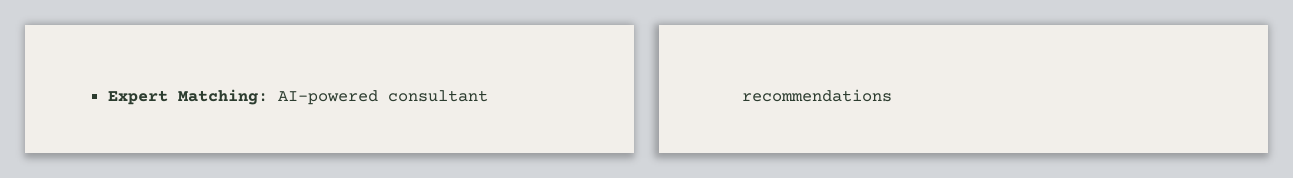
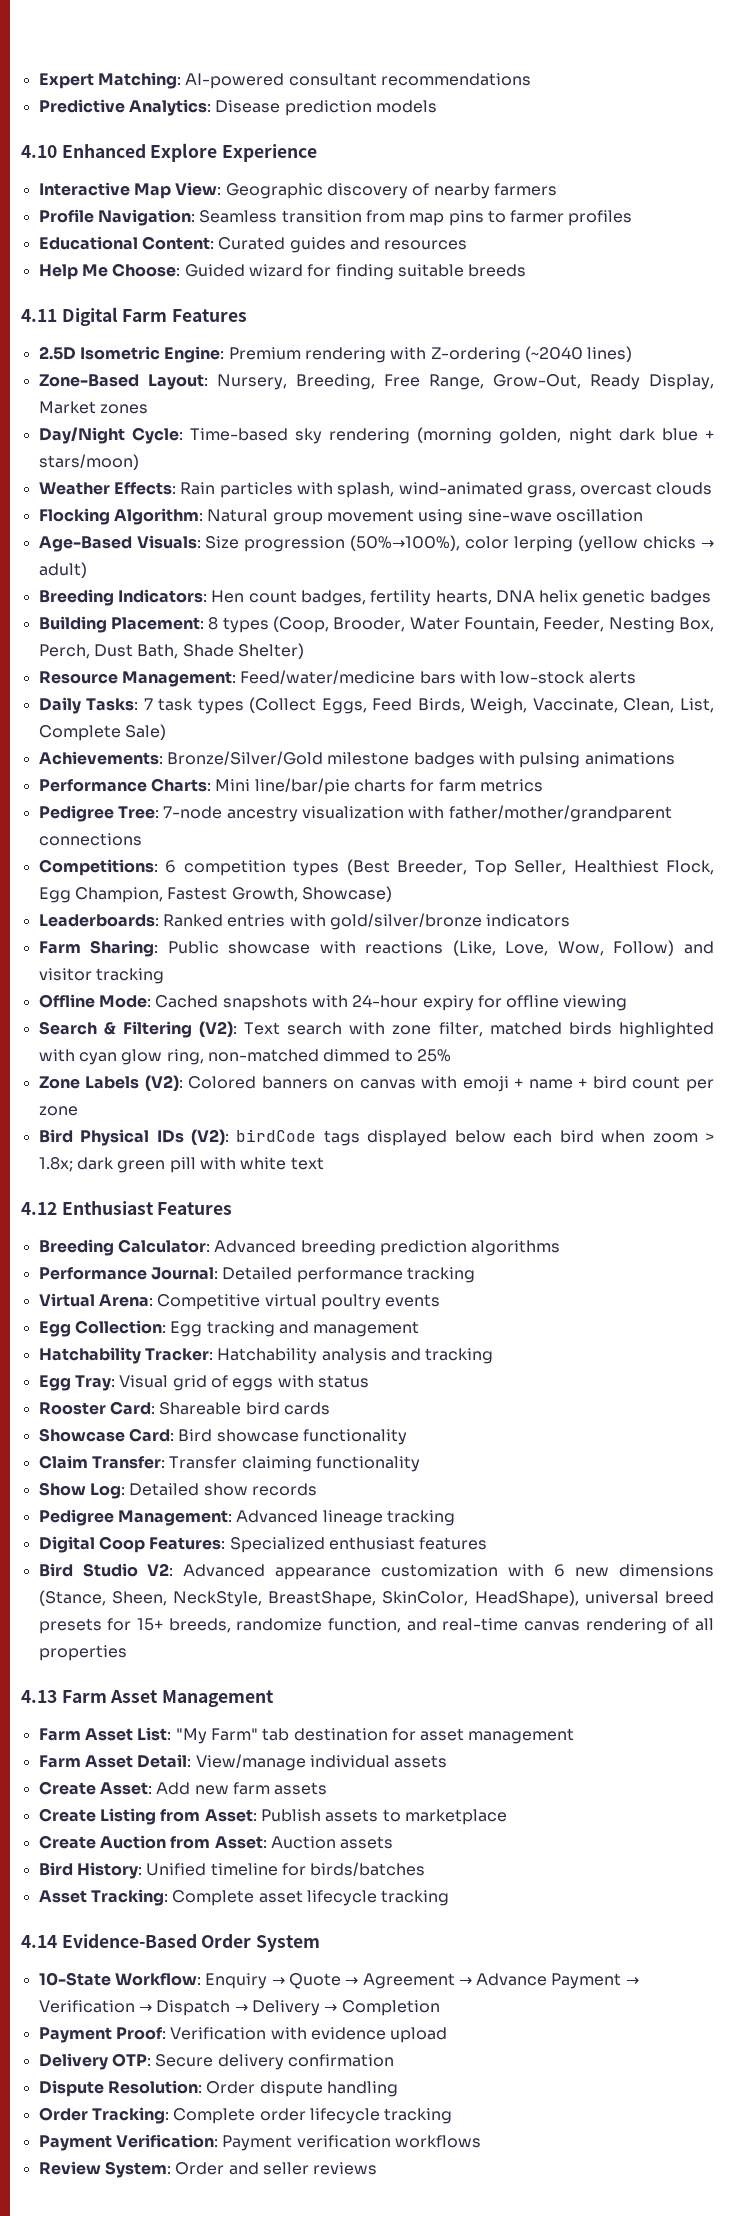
(892, 95) none -> [38,99,437,116] [21,143,318,162] [38,182,557,199] [38,209,633,226] [38,236,468,253] [38,263,527,280] [21,307,248,326] [38,346,633,363] [38,374,714,390] [38,401,148,414] [38,427,714,444] [38,454,139,470] [38,482,713,498] [38,508,643,525] [38,535,714,552] [38,562,87,578] [38,589,711,606] [38,616,715,633] [38,643,304,659] [38,670,636,687] [38,697,714,714] [38,724,166,741] [38,751,675,768] [38,778,543,795] [38,805,672,822] [38,833,142,846] [38,859,714,876] [38,886,392,903] [38,913,571,930] [38,940,714,957] [38,968,164,984] [38,994,628,1011] [38,1021,714,1038] [38,1049,451,1065] [38,1075,714,1092] [38,1106,78,1116] [38,1129,715,1146] [38,1157,324,1173] [21,1201,233,1215] [38,1239,561,1256] [38,1267,475,1283] [38,1293,441,1310] [38,1320,420,1337] [38,1347,494,1364] [38,1375,369,1391] [38,1401,330,1415] [38,1428,407,1445] [38,1455,420,1472] [38,1482,317,1499] [38,1509,455,1526] [38,1536,488,1553] [38,1563,714,1580] [38,1590,714,1607] [38,1618,714,1634] [38,1645,127,1661] [21,1690,275,1707] [38,1727,575,1744] [38,1754,448,1771] [38,1781,328,1795] [38,1808,507,1825] [38,1835,394,1849] [38,1862,426,1879] [38,1889,450,1906] [21,1934,321,1952] [38,1972,639,1989] [38,2000,440,2016] [38,2027,448,2043] [38,2053,394,2070] [38,2080,398,2097] [38,2107,453,2124] [38,2134,481,2151] [38,2161,378,2178] // Predictive Analytics: Disease prediction models // 4.10 Enhanced Explore Experience // Interactive Map View: Geographic discovery of nearby farmers // Profile Navigation: Seamless transition from map pins to farmer profiles // Educational Content: Curated guides and resources // Help Me Choose: Guided wizard for finding suitable breeds // 4.11 Digital Farm Features // 2.5D Isometric Engine: Premium rendering with Z-ordering (~2040 lines) // Zone-Based Layout: Nursery, Breeding, Free Range, Grow-Out, Ready Display, Market zones // Day/Night Cycle: Time-based sky rendering (morning golden, night dark blue + stars/moon) // Weather Effects: Rain particles with splash, wind-animated grass, overcast clouds // Flocking Algorithm: Natural group movement using sine-wave oscillation // Age-Based Visuals: Size progression (50%→100%), color lerping (yellow chicks → adult) // Breeding Indicators: Hen count badges, fertility hearts, DNA helix genetic badges // Building Placement: 8 types (Coop, Brooder, Water Fountain, Feeder, Nesting Box, Perch, Dust Bath, Shade Shelter) // Resource Management: Feed/water/medicine bars with low-stock alerts // Daily Tasks: 7 task types (Collect Eggs, Feed Birds, Weigh, Vaccinate, Clean, List, Complete Sale) // Achievements: Bronze/Silver/Gold milestone badges with pulsing animations // Performance Charts: Mini line/bar/pie charts for farm metrics // Pedigree Tree: 7-node ancestry visualization with father/mother/grandparent connections // Competitions: 6 competition types (Best Breeder, Top Seller, Healthiest Flock, Egg Champion, Fastest Growth, Showcase) // Leaderboards: Ranked entries with gold/silver/bronze indicators // Farm Sharing: Public showcase with reactions (Like, Love, Wow, Follow) and visitor tracking // Offline Mode: Cached snapshots with 24-hour expiry for offline viewing // Search & Filtering (V2): Text search with zone filter, matched birds highlighted with cyan glow ring, non-matched dimmed to 25% // Zone Labels (V2): Colored banners on canvas with emoji + name + bird count per zone // Bird Physical IDs (V2): birdCode tags displayed below each bird when zoom > 1.8x; dark green pill with white text // 4.12 Enthusiast Features // Breeding Calculator: Advanced breeding prediction algorithms // Performance Journal: Detailed performance tracking // Virtual Arena: Competitive virtual poultry events // Egg Collection: Egg tracking and management // Hatchability Tracker: Hatchability analysis and tracking // Egg Tray: Visual grid of eggs with status // Rooster Card: Shareable bird cards // Showcase Card: Bird showcase functionality // Claim Transfer: Transfer claiming functionality // Show Log: Detailed show records // Pedigree Management: Advanced lineage tracking // Digital Coop Features: Specialized enthusiast features // Bird Studio V2: Advanced appearance customization with 6 new dimensions (Stance, Sheen, NeckStyle, BreastShape, SkinColor, HeadShape), universal breed presets for 15+ breeds, randomize function, and real-time canvas rendering of all properties // 4.13 Farm Asset Management // Farm Asset List: "My Farm" tab destination for asset management // Farm Asset Detail: View/manage individual assets // Create Asset: Add new farm assets // Create Listing from Asset: Publish assets to marketplace // Create Auction from Asset: Auction assets // Bird History: Unified timeline for birds/batches // Asset Tracking: Complete asset lifecycle tracking // 4.14 Evidence-Based Order System // 10-State Workflow: Enquiry → Quote → Agreement → Advance Payment → Verification → Dispatch → Delivery → Completion // Payment Proof: Verification with evidence upload // Delivery OTP: Secure delivery confirmation // Dispute Resolution: Order dispute handling // Order Tracking: Complete order lifecycle tracking // Payment Verification: Payment verification workflows // Review System: Order and seller reviews

